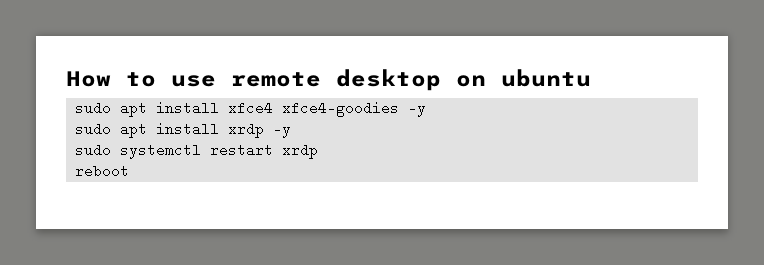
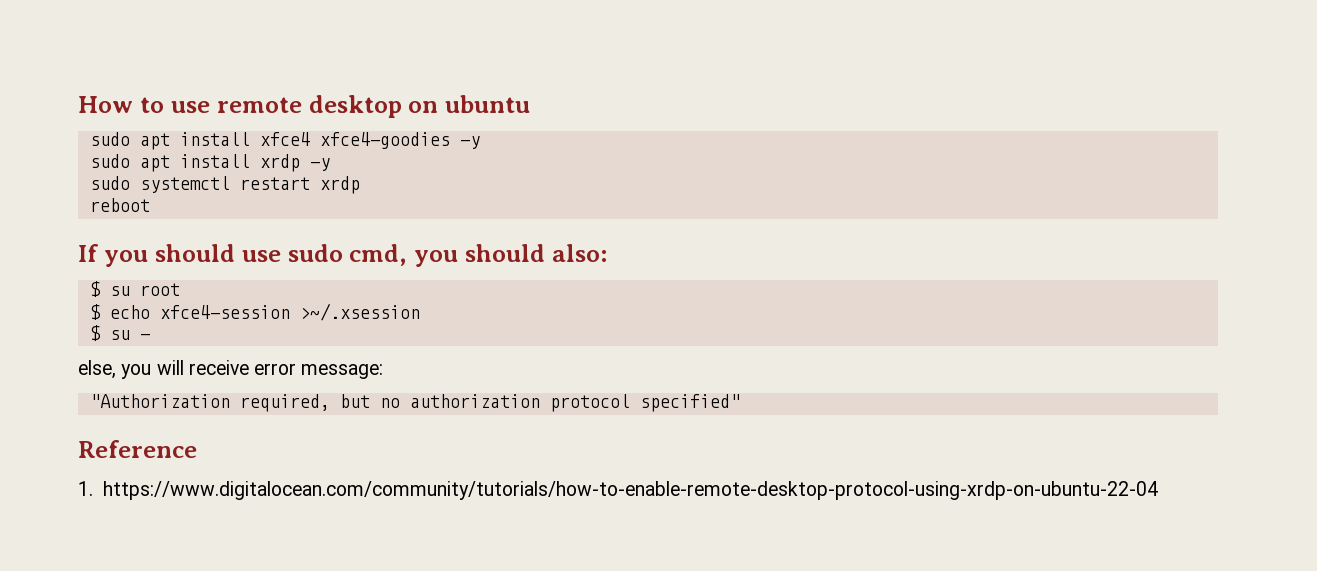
(129, 171) none -> [78,244,609,267] [89,281,180,297] [89,303,420,321] [89,325,150,341] [78,360,384,379] [89,394,740,412] [78,440,197,458] [78,481,1158,500] // If you should use sudo cmd, you should also: // $ su root // $ echo xfce4-session >~/.xsession // $ su - // else, you will receive error message: // "Authorization required, but no authorization protocol specified" // Reference // 1. https://www.digitalocean.com/community/tutorials/how-to-enable-remote-desktop-protocol-using-xrdp-on-ubuntu-22-04

